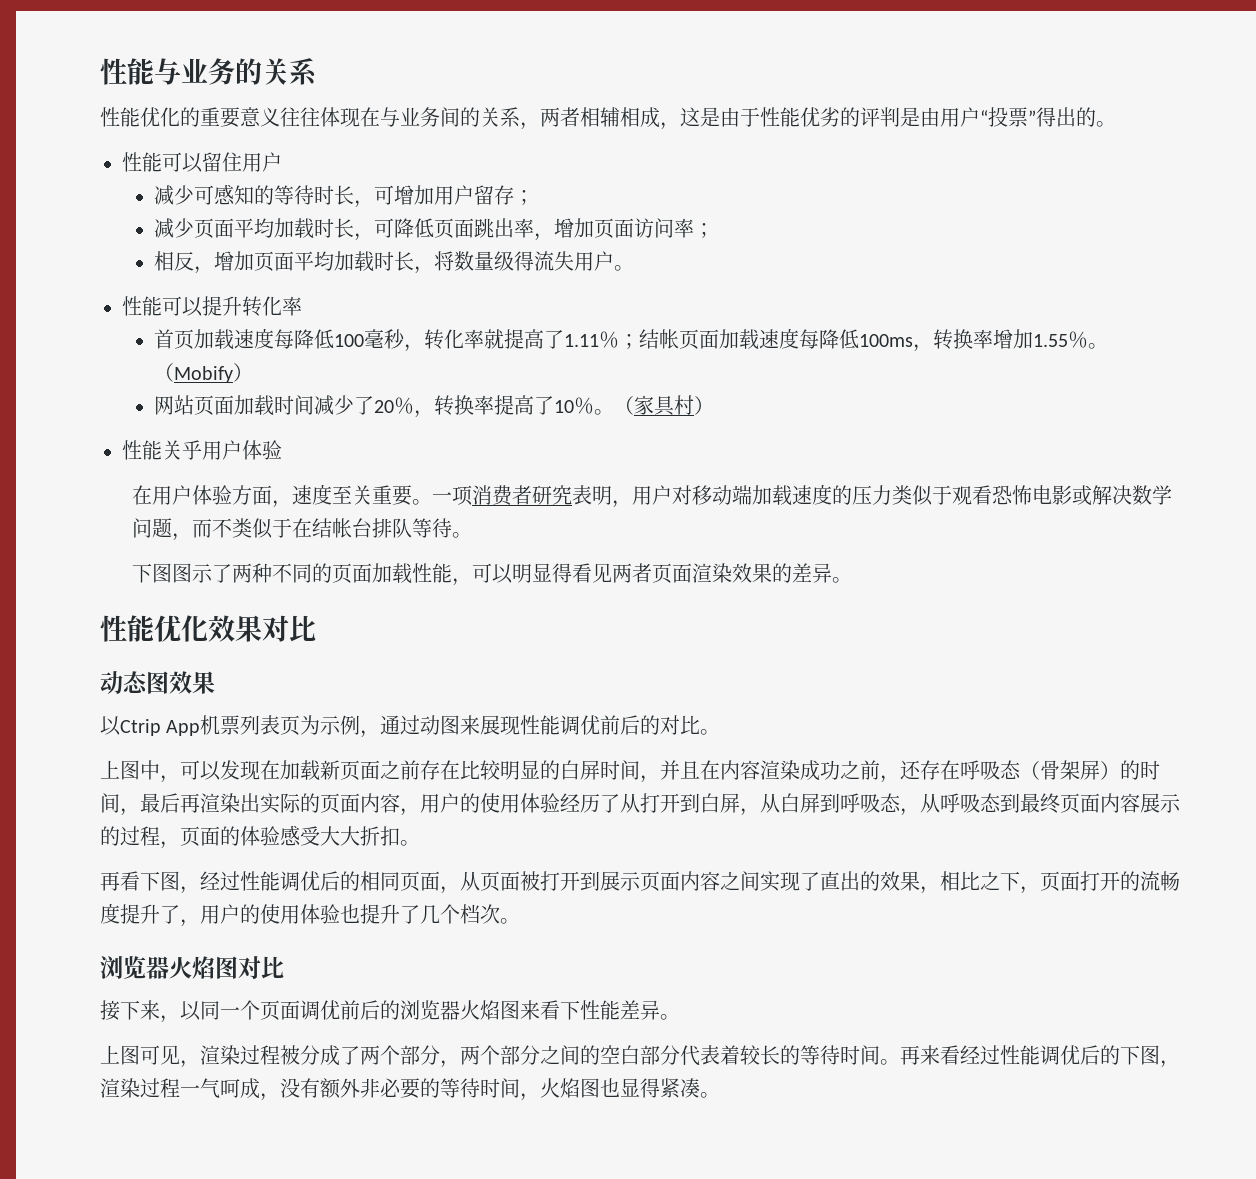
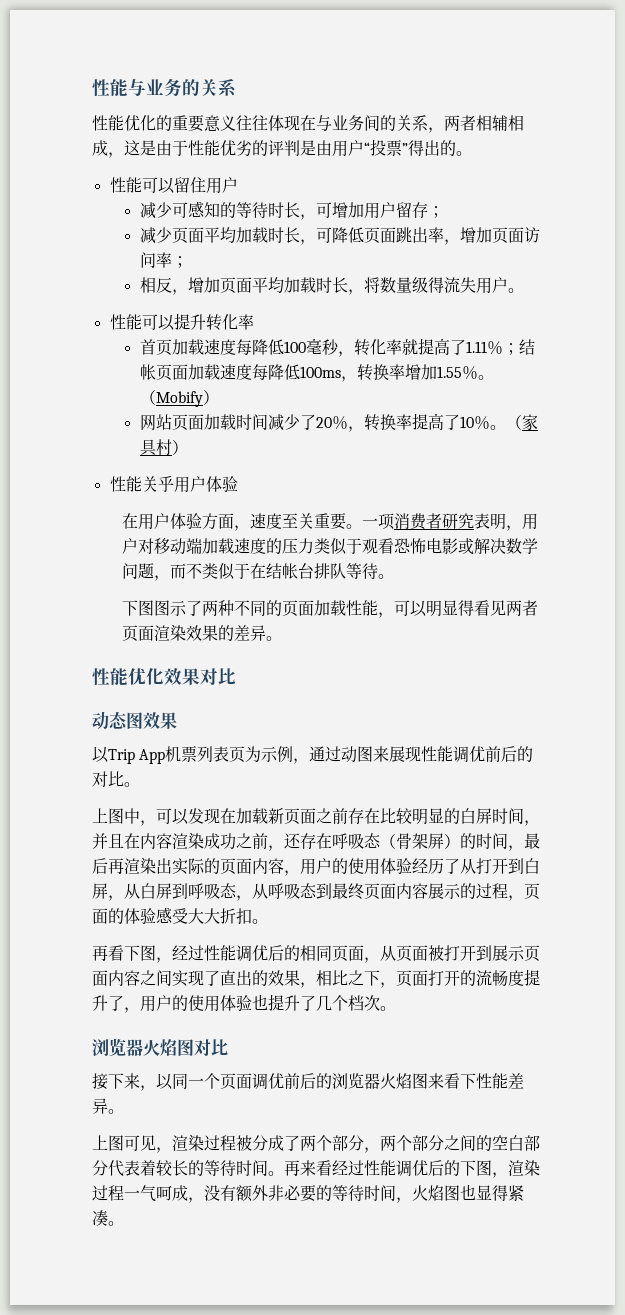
[120,719,161,736] Ctrip -> [108,749,135,764] Trip

